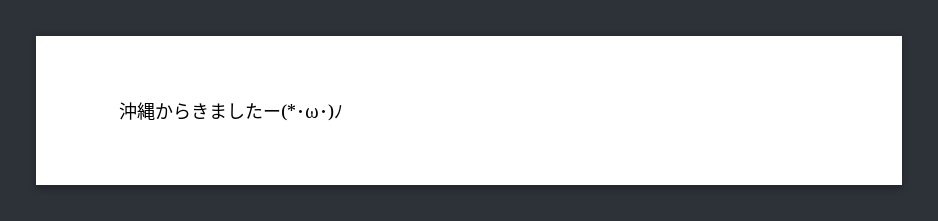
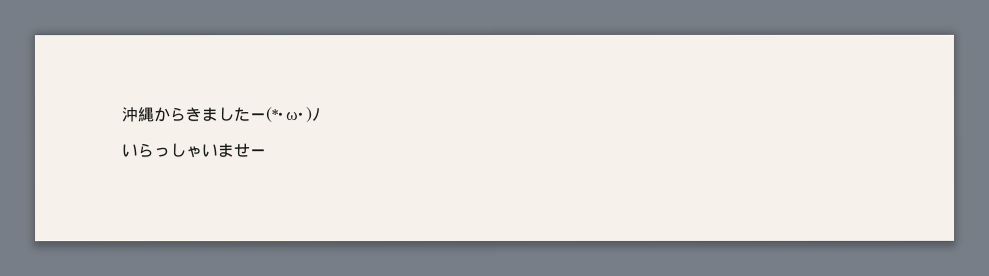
(343, 112) none -> [122,143,267,159] // いらっしゃいませー

